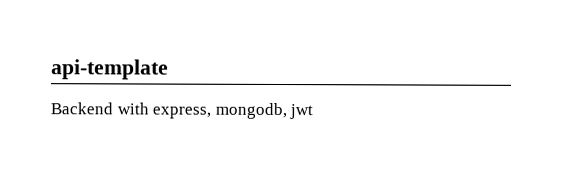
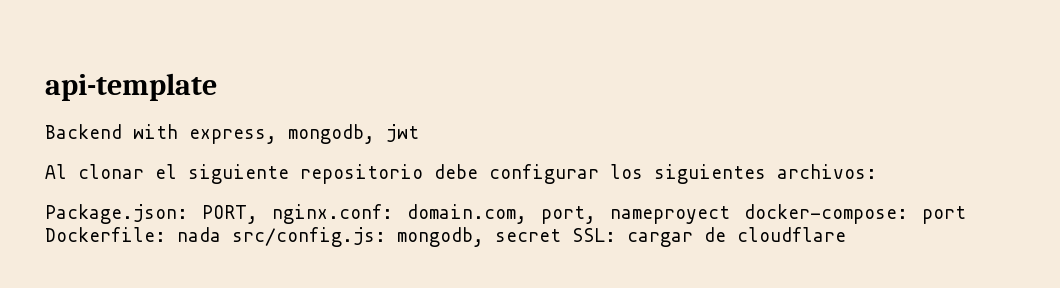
(314, 112) none -> [45,164,877,184] [45,204,966,224] [45,227,846,247] // Al clonar el siguiente repositorio debe configurar los siguientes archivos: // Package.json: PORT, nginx.conf: domain.com, port, nameproyect docker-compose: port Dockerfile: nada src/config.js: mongodb, secret SSL: cargar de cloudflare

